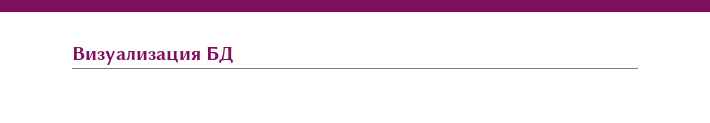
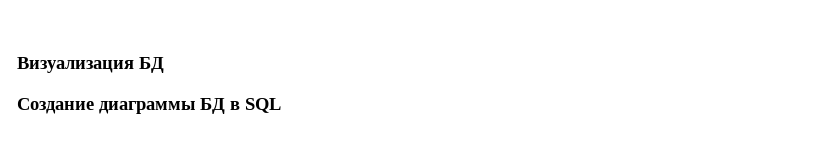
(234, 54) none -> [17,98,281,114] // Создание диаграммы БД в SQL

